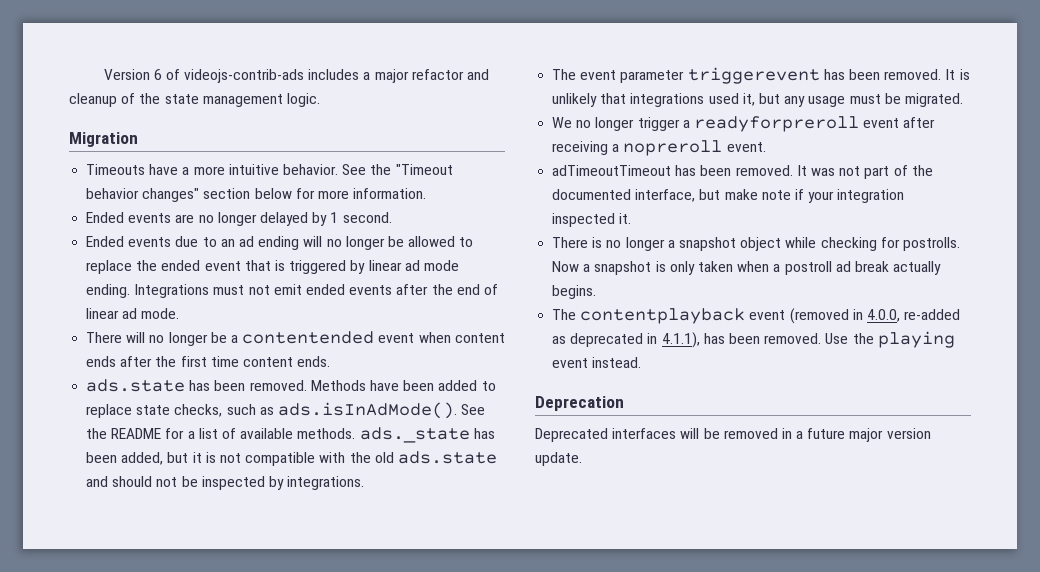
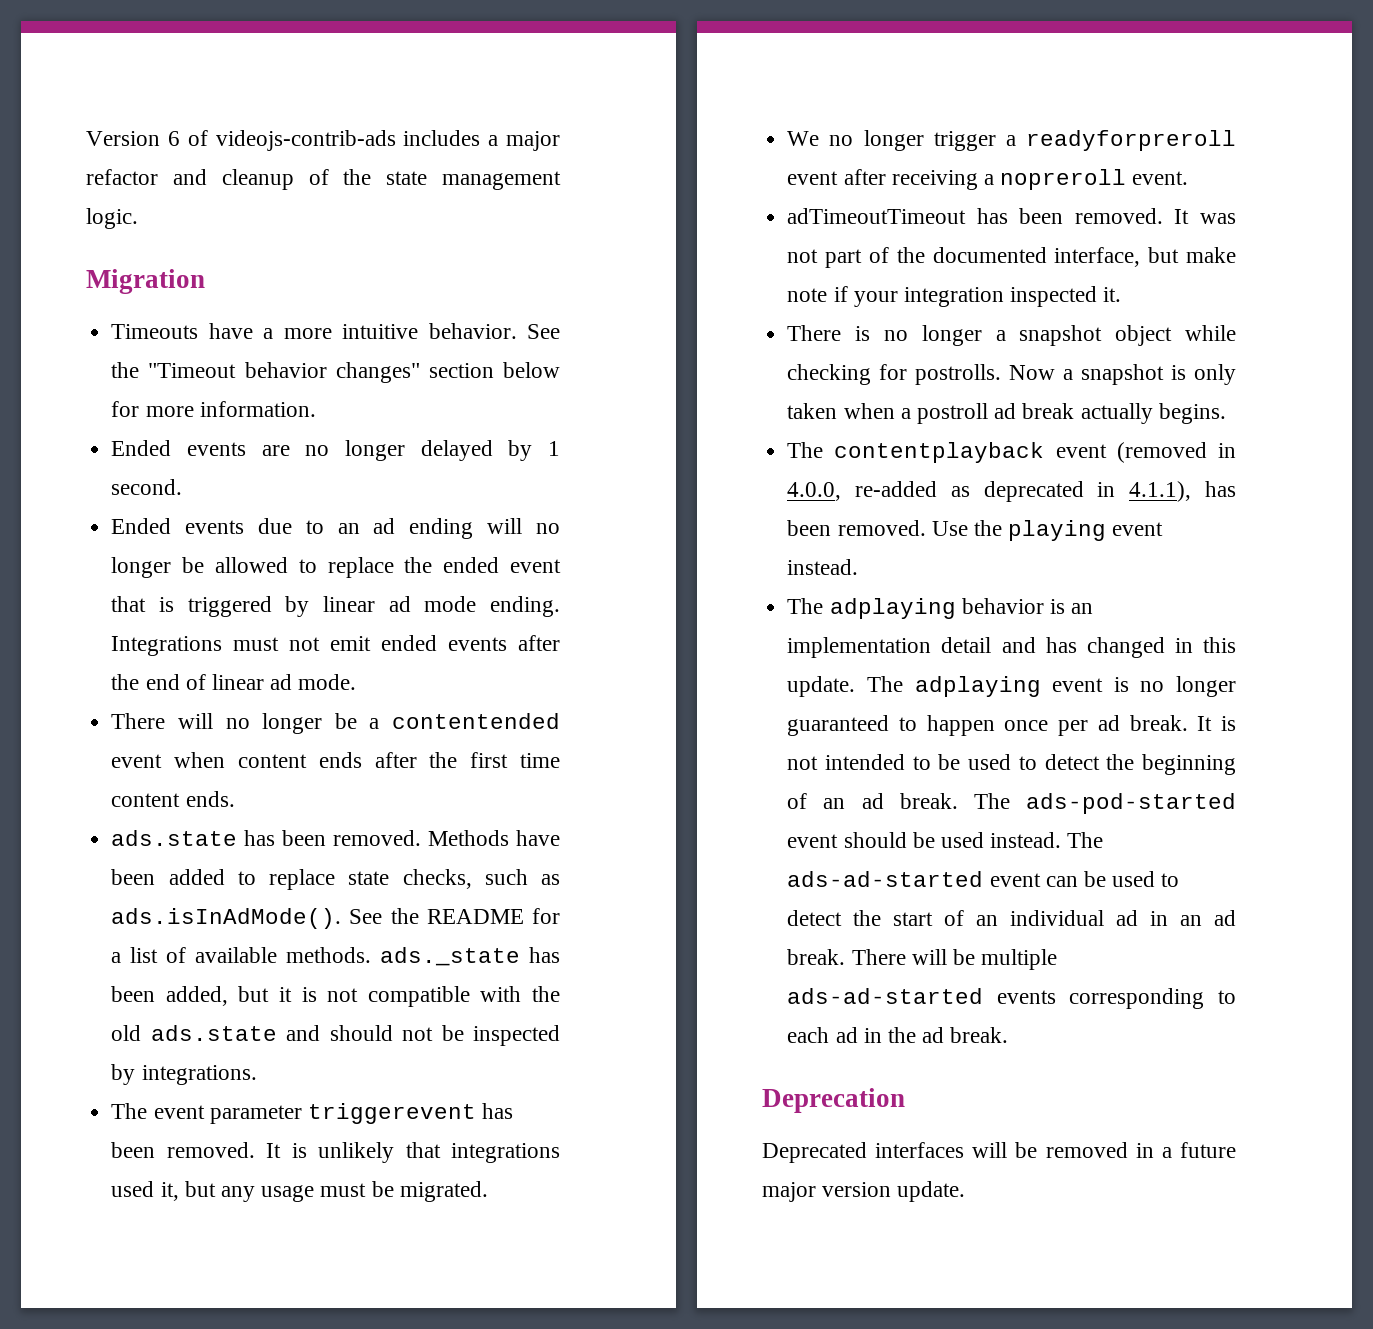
(642, 362) none -> [787,598,1094,619] [787,637,1236,658] [787,676,1236,697] [787,715,1236,736] [787,754,1236,775] [787,793,1236,814] [787,832,1104,848] [787,871,1180,887] [787,910,1236,926] [787,949,1058,970] [787,988,1236,1009] [787,1027,1009,1043] // The adplaying behavior is an implementation detail and has changed in this update. The adplaying event is no longer guaranteed to happen once per ad break. It is not intended to be used to detect the beginning of an ad break. The ads-pod-started event should be used instead. The ads-ad-started event can be used to detect the start of an individual ad in an ad break. There will be multiple ads-ad-started events corresponding to each ad in the ad break.

